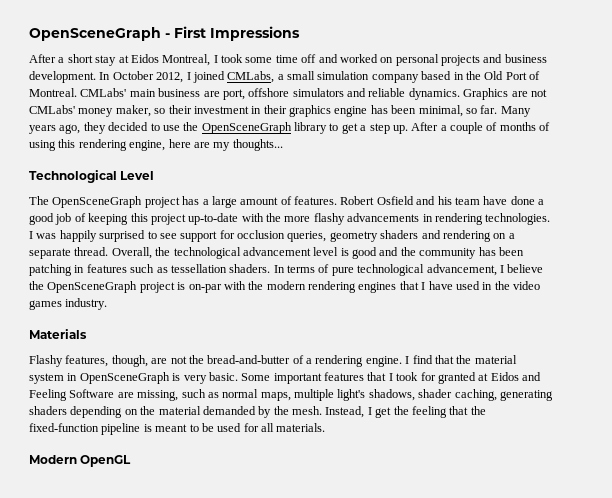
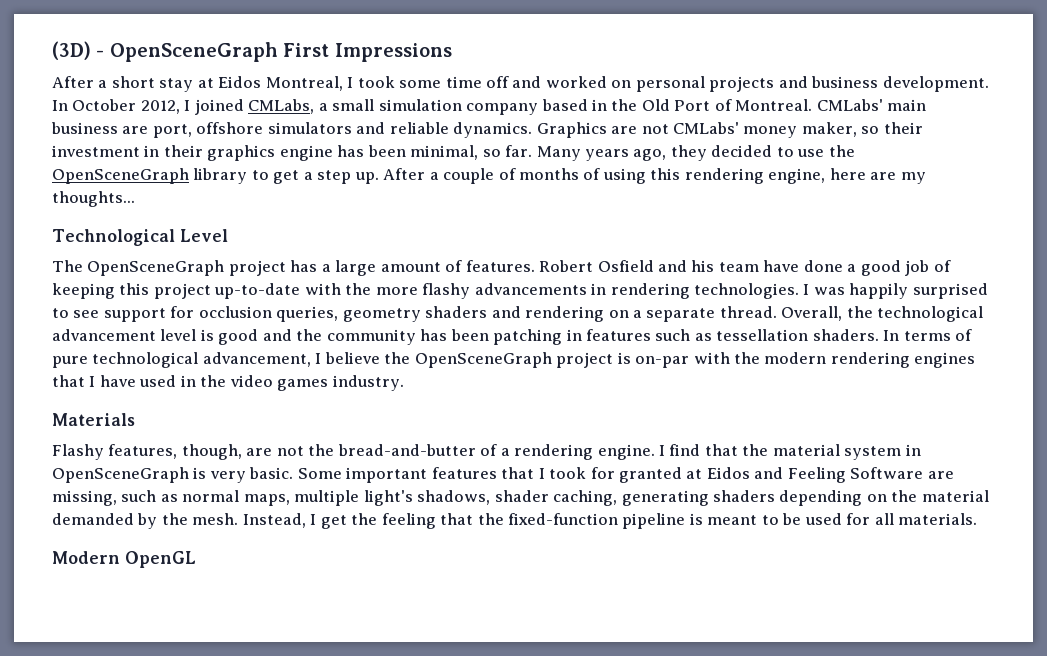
[29,27,170,41] OpenSceneGraph - -> [52,41,278,62] (3D) - OpenSceneGraph

